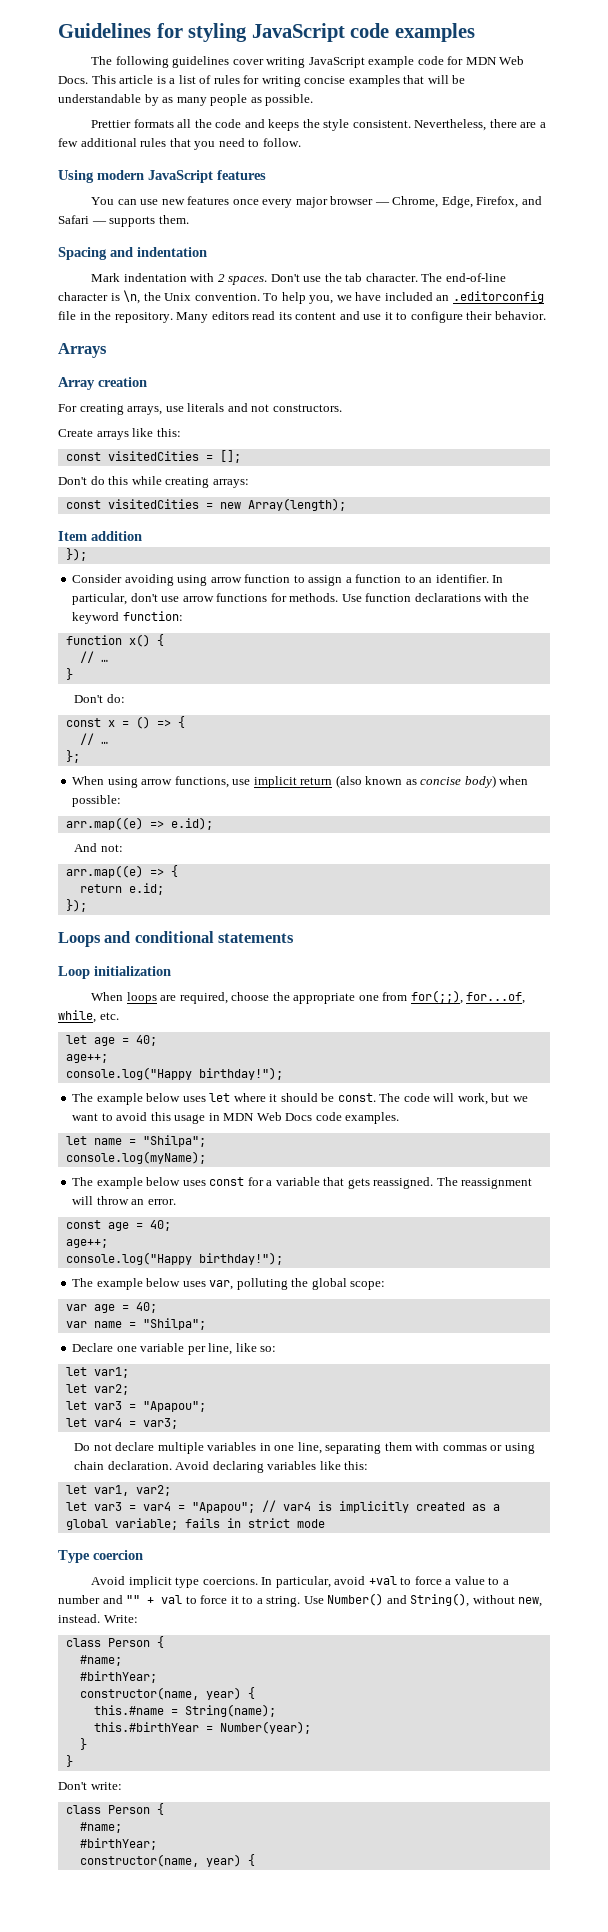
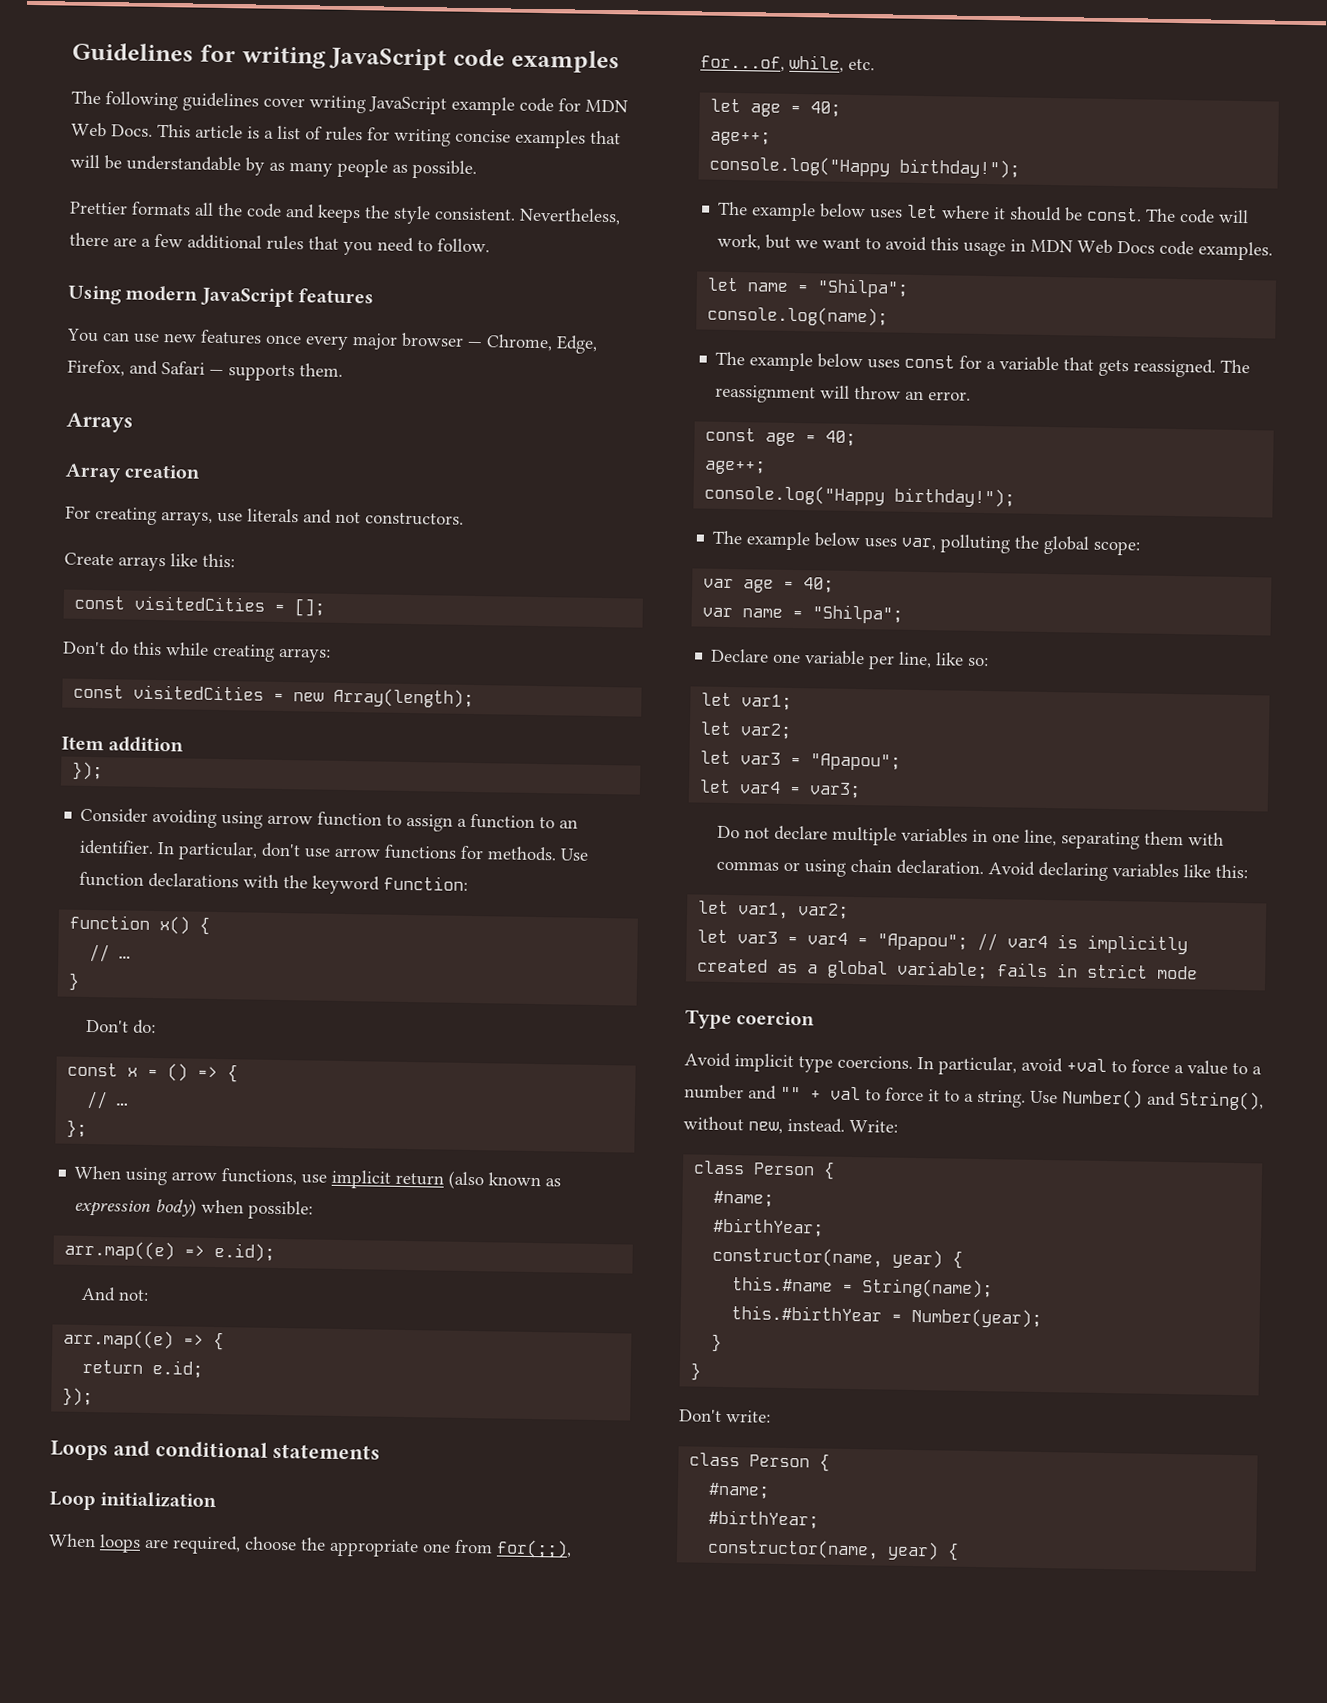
[188,23,248,42] styling -> [241,46,326,69] writing
[58,247,207,260] [91,273,506,285] [58,290,544,304] [58,311,546,323] // Spacing and indentation // Mark indentation with 2 spaces. Don't use the tab character. The end-of-line character is \n, the Unix convention. To help you, we have included an .editorconfig file in the repository. Many editors read its content and use it to configure their behavior. -> (343, 370) none
[420,777,462,785] concise -> [74,1199,152,1217] expression
[65,1151,206,1164] console.log(myName); -> [707,305,889,327] console.log(name);

